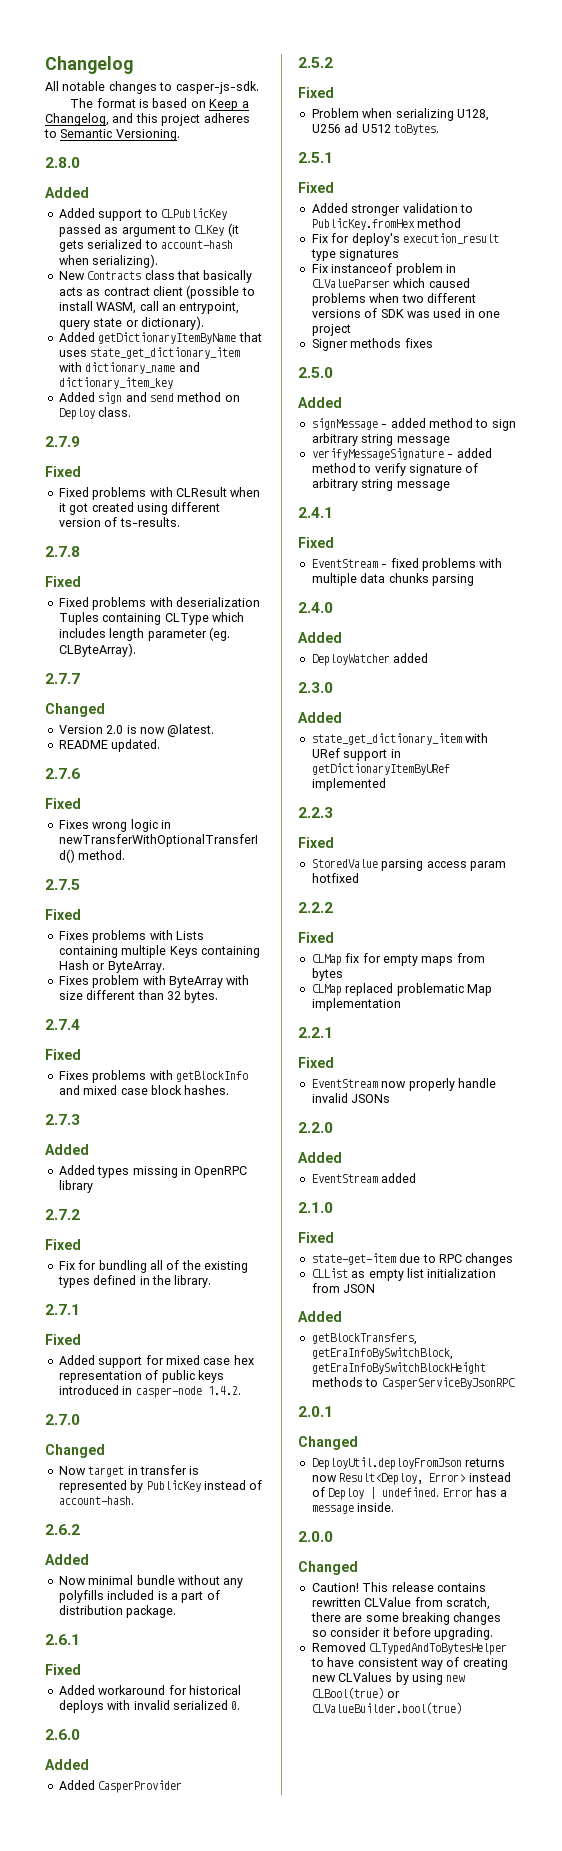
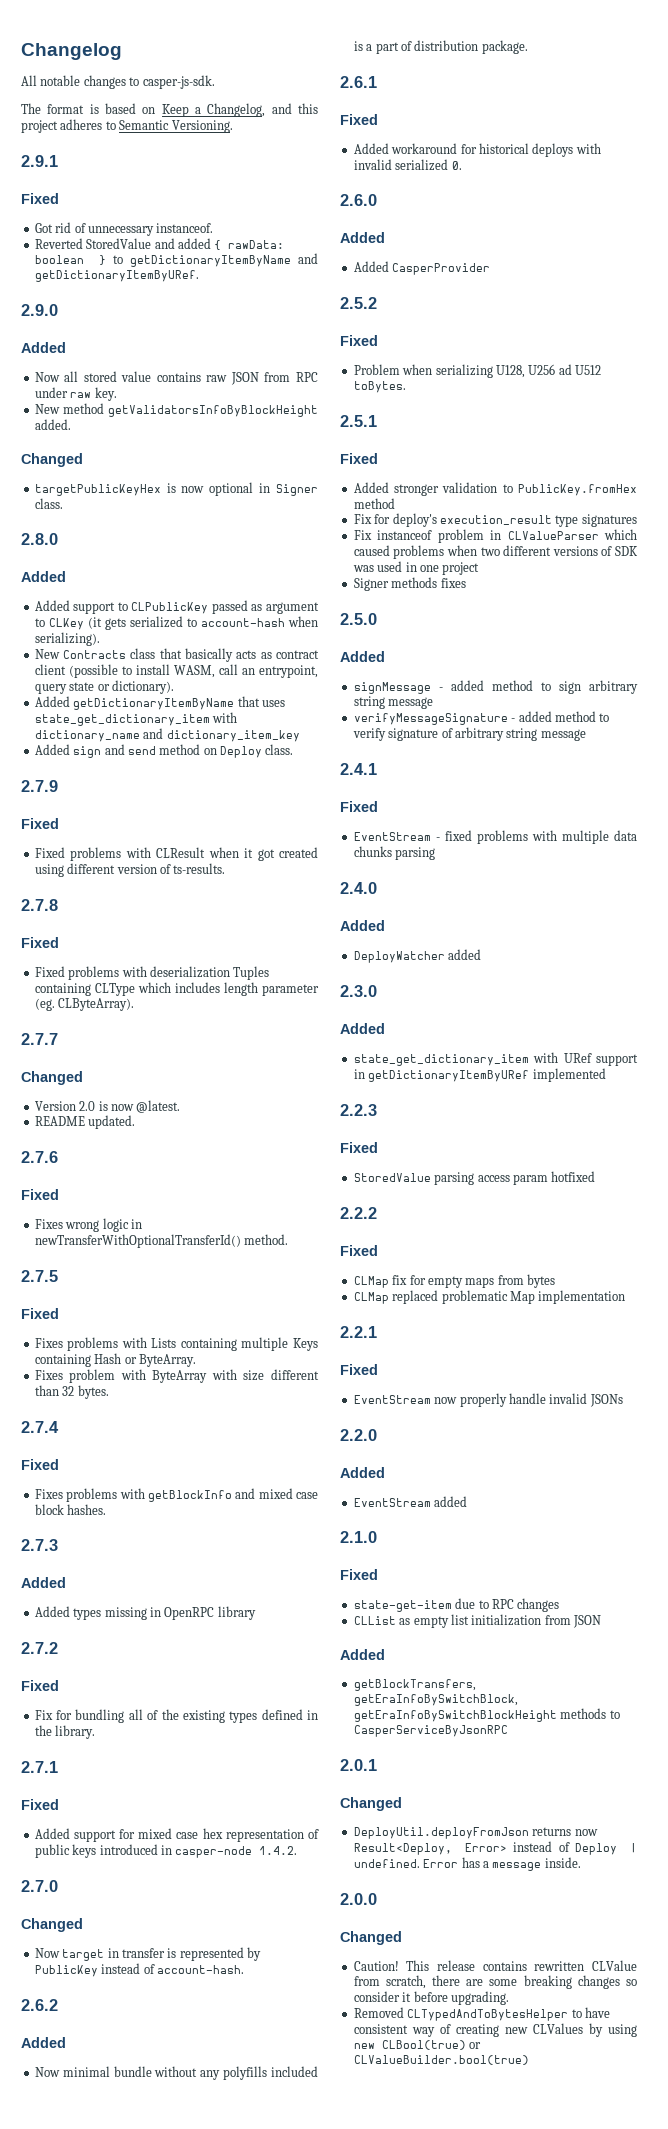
(180, 135) none -> [21,155,58,167] [21,193,59,204] [34,222,214,236] [34,238,285,250] [34,253,318,267] [34,270,199,282] [21,304,58,316] [21,342,66,353] [34,371,318,385] [34,387,117,401] [34,403,318,417] [34,419,71,430] [21,453,83,467] [34,482,318,496] [34,498,63,509] // 2.9.1 // Fixed // Got rid of unnecessary instanceof. // Reverted StoredValue and added { rawData: boolean } to getDictionaryItemByName and getDictionaryItemByURef. // 2.9.0 // Added // Now all stored value contains raw JSON from RPC under raw key. // New method getValidatorsInfoByBlockHeight added. // Changed // targetPublicKeyHex is now optional in Signer class.

